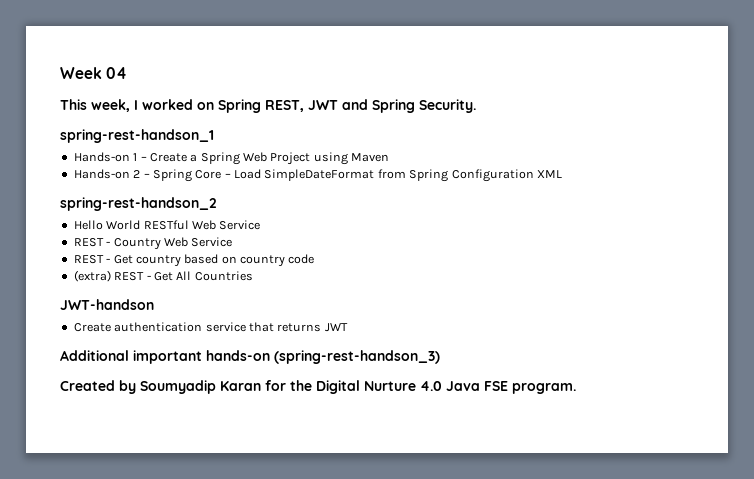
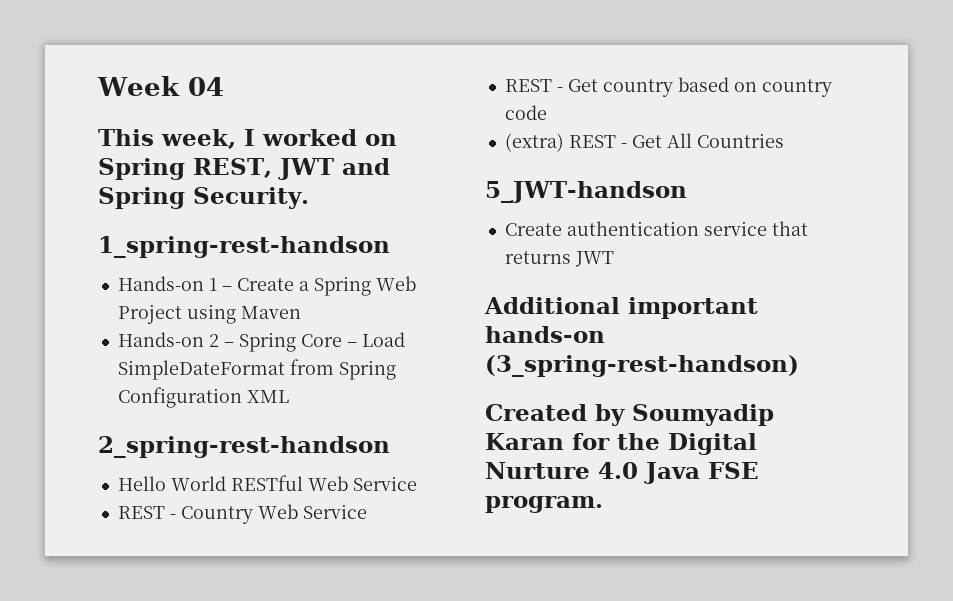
[60,129,214,143] spring-rest-handson_1 -> [98,236,390,258] 1_spring-rest-handson
[60,197,217,211] spring-rest-handson_2 -> [98,436,390,458] 2_spring-rest-handson
[60,299,154,310] JWT-handson -> [485,181,687,203] 5_JWT-handson
[274,350,440,364] (spring-rest-handson_3) -> [485,355,799,377] (3_spring-rest-handson)

